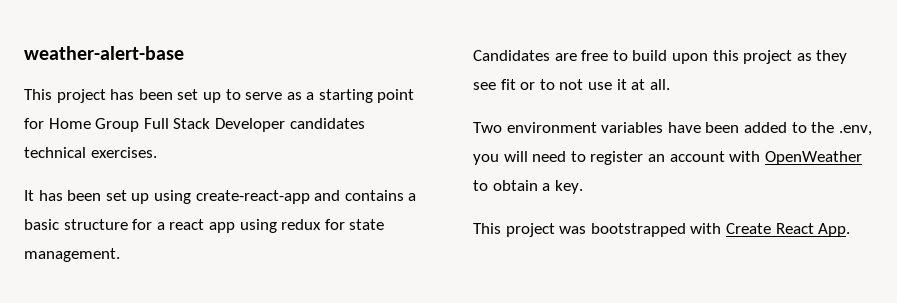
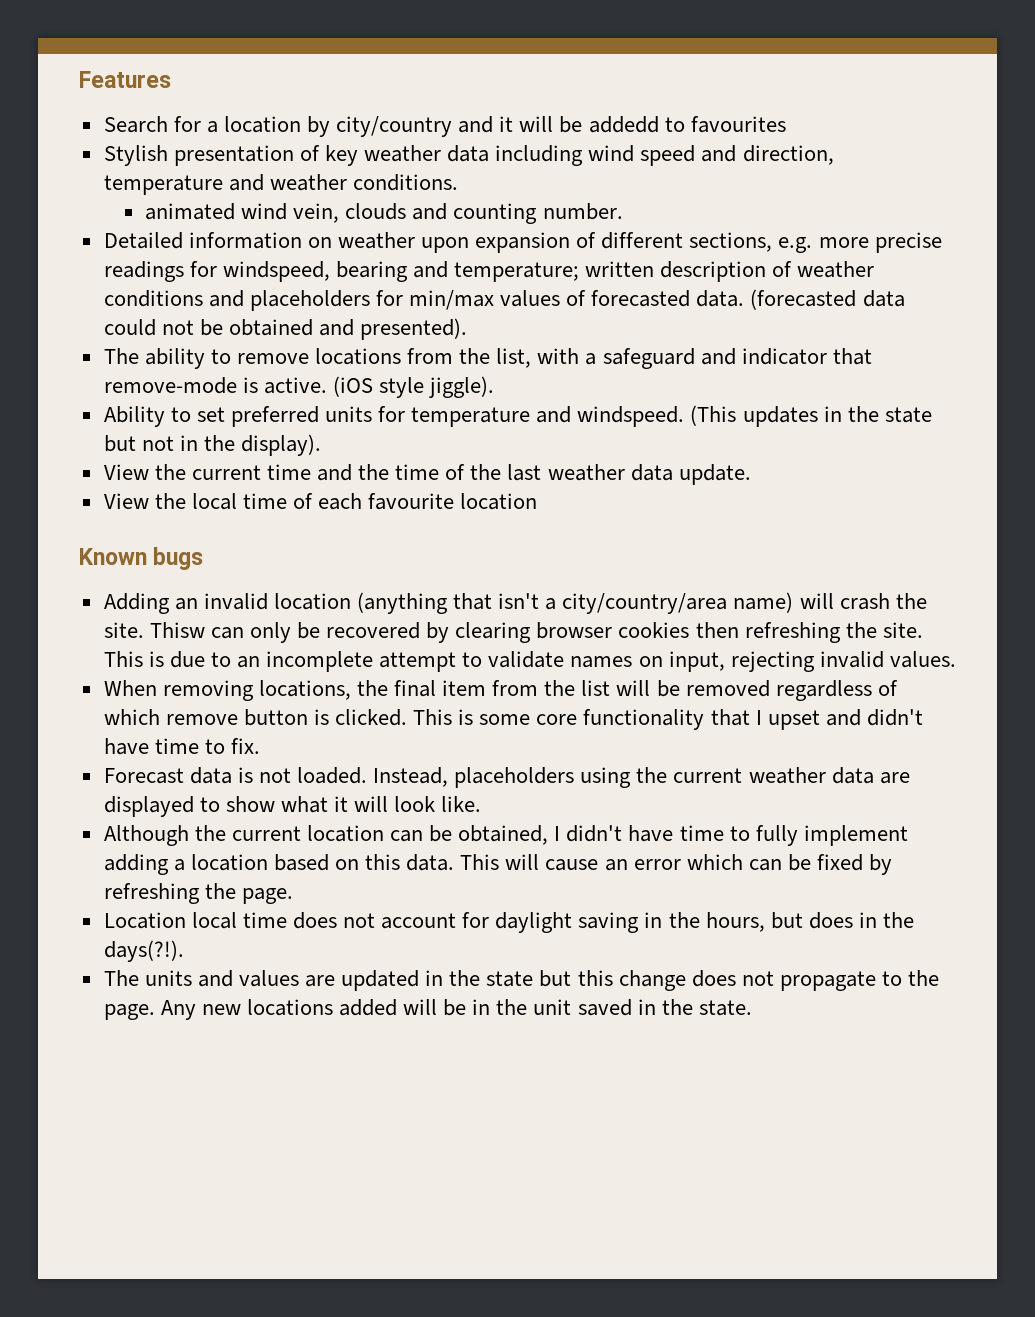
[24,46,184,60] [24,89,415,103] [24,118,365,132] [24,147,157,158] [24,190,417,204] [24,219,385,233] [24,248,120,262] [473,50,848,64] [473,79,670,90] [473,122,872,136] [473,151,862,165] [473,180,583,194] [473,223,851,237] weather-alert-base // This project has been set up to serve as a starting point for Home Group Full Stack Developer candidates technical exercises. // It has been set up using create-react-app and contains a basic structure for a react app using redux for state management. // Candidates are free to build upon this project as they see fit or to not use it at all. // Two environment variables have been added to the .env, you will need to register an account with OpenWeather to obtain a key. // This project was bootstrapped with Create React App. -> [79,71,171,88] [103,116,786,137] [103,145,834,166] [103,174,458,195] [145,203,623,224] [103,232,942,253] [103,261,875,282] [103,289,905,311] [103,318,468,340] [103,348,872,369] [103,376,495,398] [103,405,932,427] [103,434,322,456] [103,464,751,485] [103,493,538,510] [79,547,204,570] [103,592,927,614] [103,622,923,643] [103,651,956,672] [103,680,898,701] [103,709,923,730] [103,738,260,755] [103,767,910,788] [103,796,482,817] [103,825,908,846] [103,854,892,875] [103,883,293,904] [103,912,914,933] [103,940,184,962] [103,970,939,991] [103,999,752,1020] Features // Search for a location by city/country and it will be addedd to favourites // Stylish presentation of key weather data including wind speed and direction, temperature and weather conditions. // animated wind vein, clouds and counting number. // Detailed information on weather upon expansion of different sections, e.g. more precise readings for windspeed, bearing and temperature; written description of weather conditions and placeholders for min/max values of forecasted data. (forecasted data could not be obtained and presented). // The ability to remove locations from the list, with a safeguard and indicator that remove-mode is active. (iOS style jiggle). // Ability to set preferred units for temperature and windspeed. (This updates in the state but not in the display). // View the current time and the time of the last weather data update. // View the local time of each favourite location // Known bugs // Adding an invalid location (anything that isn't a city/country/area name) will crash the site. Thisw can only be recovered by clearing browser cookies then refreshing the site. This is due to an incomplete attempt to validate names on input, rejecting invalid values. // When removing locations, the final item from the list will be removed regardless of which remove button is clicked. This is some core functionality that I upset and didn't have time to fix. // Forecast data is not loaded. Instead, placeholders using the current weather data are displayed to show what it will look like. // Although the current location can be obtained, I didn't have time to fully implement adding a location based on this data. This will cause an error which can be fixed by refreshing the page. // Location local time does not account for daylight saving in the hours, but does in the days(?!). // The units and values are updated in the state but this change does not propagate to the page. Any new locations added will be in the unit saved in the state.

